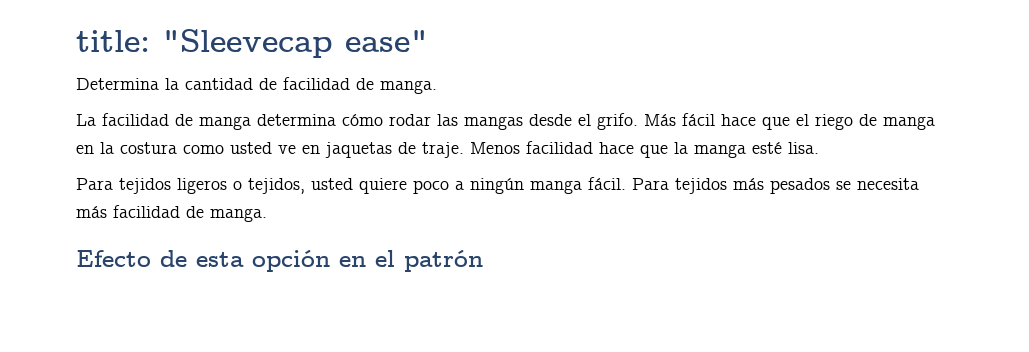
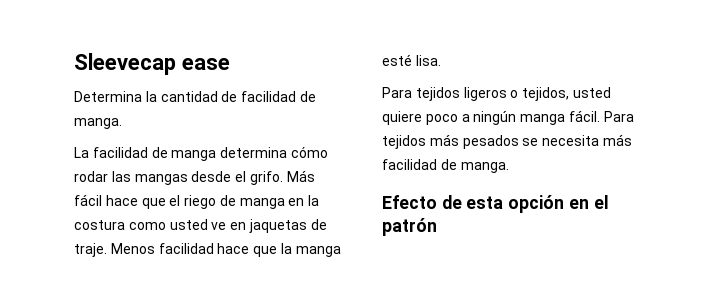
[76,29,428,58] title: "Sleevecap ease" -> [74,53,230,75] Sleevecap ease

